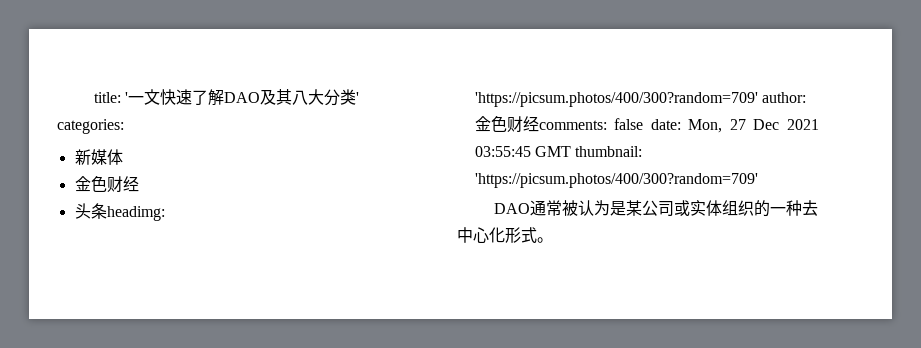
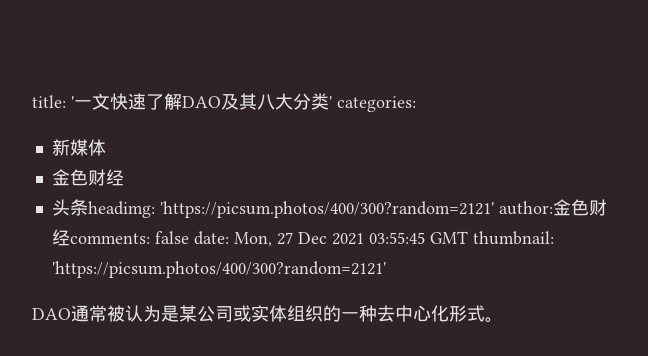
[474,92,758,107] 'https://picsum.photos/400/300?random=709' -> [159,201,494,218] 'https://picsum.photos/400/300?random=2121'
[474,173,758,188] 'https://picsum.photos/400/300?random=709' -> [51,261,386,278] 'https://picsum.photos/400/300?random=2121'

